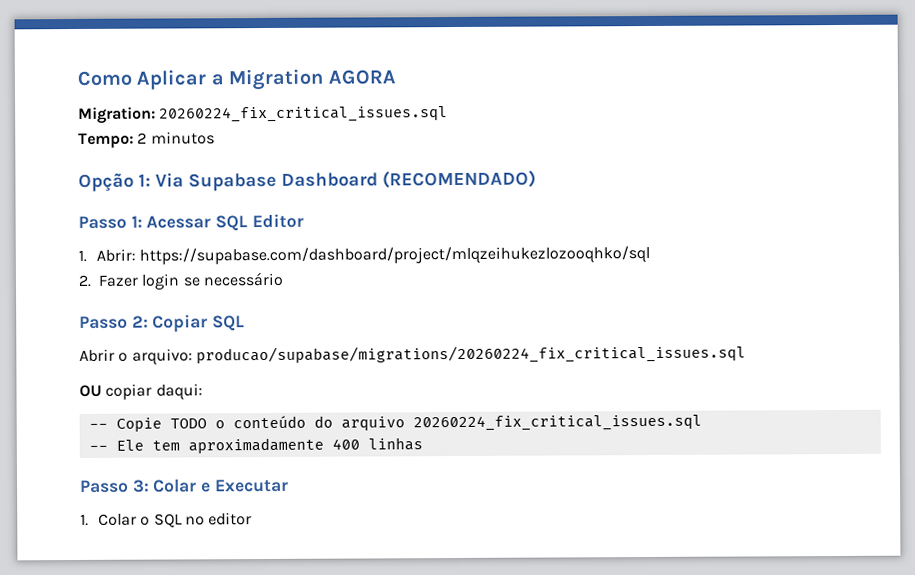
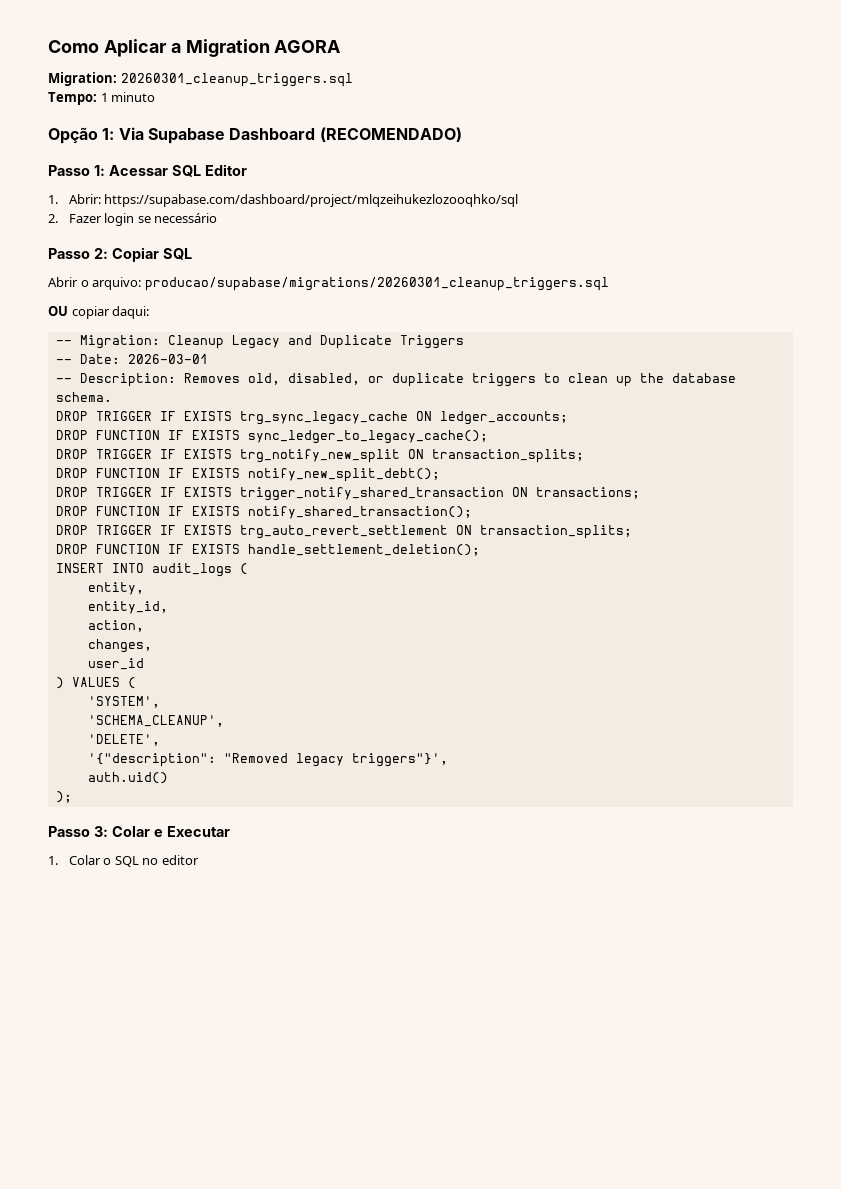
[159,106,449,123] 20260224_fix_critical_issues.sql -> [120,73,353,87] 20260301_cleanup_triggers.sql
[137,131,215,145] 2 minutos -> [100,92,156,102] 1 minuto
[195,344,746,365] producao/supabase/migrations/20260224_fix_critical_issues.sql -> [144,277,609,291] producao/supabase/migrations/20260301_cleanup_triggers.sql
[115,414,702,432] [88,437,423,454] Copie TODO o conteúdo do arquivo 20260224_fix_critical_issues.sql // -- Ele tem aproximadamente 400 linhas -> [79,335,464,349] [55,354,208,364] [55,373,736,387] [55,392,112,402] [55,411,568,425] [55,430,488,444] [55,449,584,463] [55,468,440,482] [55,487,640,501] [55,506,472,519] [55,525,632,539] [55,544,480,556] [55,563,248,577] [87,582,144,595] [87,601,168,614] [87,620,144,632] [87,639,152,653] [87,658,144,670] [55,677,136,689] [87,696,160,708] [87,715,224,727] [87,734,160,746] [87,753,448,767] [87,772,168,784] [55,791,72,803] Migration: Cleanup Legacy and Duplicate Triggers // -- Date: 2026-03-01 // -- Description: Removes old, disabled, or duplicate triggers to clean up the database schema. // DROP TRIGGER IF EXISTS trg_sync_legacy_cache ON ledger_accounts; // DROP FUNCTION IF EXISTS sync_ledger_to_legacy_cache(); // DROP TRIGGER IF EXISTS trg_notify_new_split ON transaction_splits; // DROP FUNCTION IF EXISTS notify_new_split_debt(); // DROP TRIGGER IF EXISTS trigger_notify_shared_transaction ON transactions; // DROP FUNCTION IF EXISTS notify_shared_transaction(); // DROP TRIGGER IF EXISTS trg_auto_revert_settlement ON transaction_splits; // DROP FUNCTION IF EXISTS handle_settlement_deletion(); // INSERT INTO audit_logs ( // entity, // entity_id, // action, // changes, // user_id // ) VALUES ( // 'SYSTEM', // 'SCHEMA_CLEANUP', // 'DELETE', // '{"description": "Removed legacy triggers"}', // auth.uid() // );

